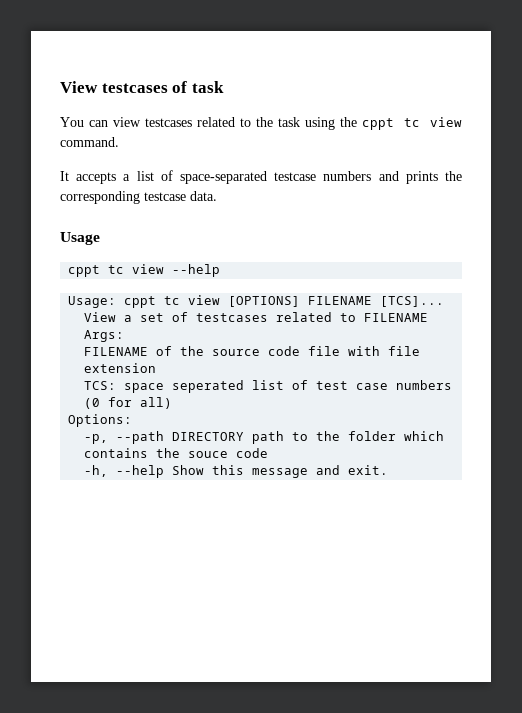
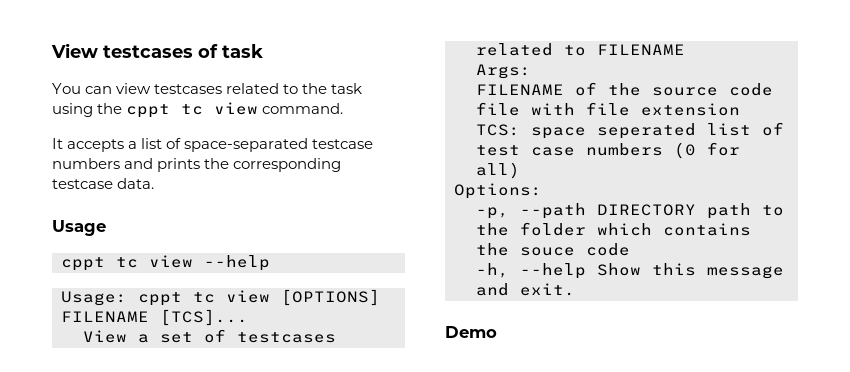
(389, 470) none -> [445,326,497,338] // Demo

